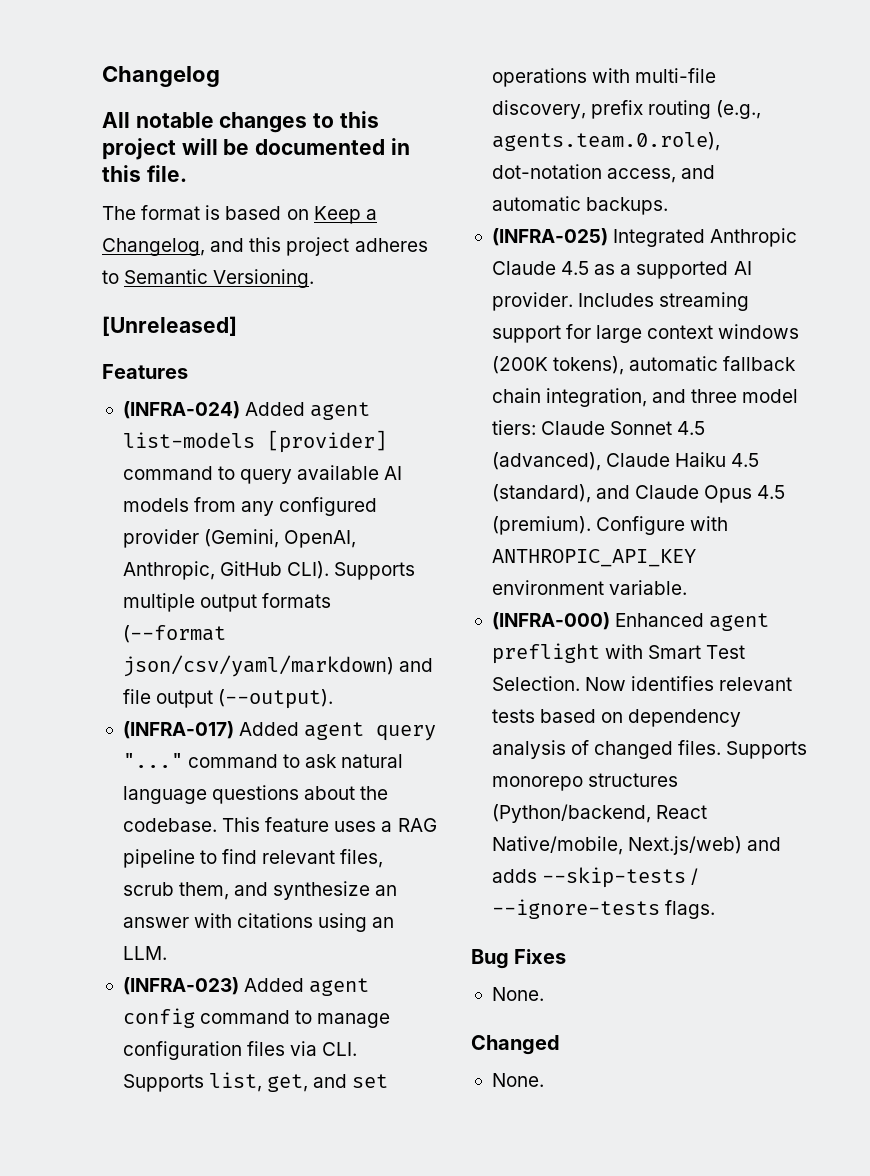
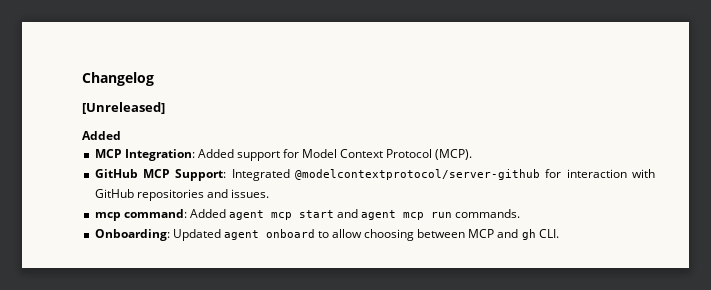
[102,111,379,133] [102,138,410,160] [102,165,187,182] [102,205,377,224] [102,237,428,256] [102,269,315,288] [102,316,237,336] [102,364,188,379] [122,401,371,420] [122,430,387,453] [122,465,403,484] [122,497,378,516] [122,529,357,548] [122,561,416,580] [122,593,332,612] [122,625,226,643] [122,655,434,677] [122,689,334,709] [122,721,437,741] [122,753,404,768] [122,785,389,804] [122,817,437,832] [122,849,384,868] [122,881,398,900] [122,913,395,932] [122,946,167,960] [122,977,370,996] [122,1008,391,1028] [122,1041,358,1060] [122,1072,389,1092] [491,68,717,87] [491,100,762,119] [491,132,720,151] [491,164,716,183] [491,196,669,215] [491,228,798,247] [491,261,752,279] [491,292,750,311] [491,324,800,343] [491,356,797,375] [491,388,799,407] [491,420,706,435] [491,452,760,471] [491,484,786,503] [491,516,729,535] [491,549,696,567] [491,580,688,595] [491,612,770,631] [491,643,746,664] [491,676,793,691] [491,709,742,727] [491,740,808,759] [491,773,679,791] [491,804,708,823] [491,836,782,855] [491,867,699,888] [491,899,716,919] [471,949,567,969] [491,987,544,1001] [471,1035,560,1055] [491,1073,544,1087] All notable changes to this project will be documented in this file. // The format is based on Keep a Changelog, and this project adheres to Semantic Versioning. // [Unreleased] // Features // (INFRA-024) Added agent list-models [provider] command to query available AI models from any configured provider (Gemini, OpenAI, Anthropic, GitHub CLI). Supports multiple output formats (--format json/csv/yaml/markdown) and file output (--output). // (INFRA-017) Added agent query "..." command to ask natural language questions about the codebase. This feature uses a RAG pipeline to find relevant files, scrub them, and synthesize an answer with citations using an LLM. // (INFRA-023) Added agent config command to manage configuration files via CLI. Supports list, get, and set operations with multi-file discovery, prefix routing (e.g., agents.team.0.role), dot-notation access, and automatic backups. // (INFRA-025) Integrated Anthropic Claude 4.5 as a supported AI provider. Includes streaming support for large context windows (200K tokens), automatic fallback chain integration, and three model tiers: Claude Sonnet 4.5 (advanced), Claude Haiku 4.5 (standard), and Claude Opus 4.5 (premium). Configure with ANTHROPIC_API_KEY environment variable. // (INFRA-000) Enhanced agent preflight with Smart Test Selection. Now identifies relevant tests based on dependency analysis of changed files. Supports monorepo structures (Python/backend, React Native/mobile, Next.js/web) and adds --skip-tests / --ignore-tests flags. // Bug Fixes // None. // Changed // None. -> [82,102,165,114] [82,131,121,140] [94,149,473,161] [94,169,655,181] [94,189,269,201] [94,209,521,221] [94,229,559,241] [Unreleased] // Added // MCP Integration: Added support for Model Context Protocol (MCP). // GitHub MCP Support: Integrated @modelcontextprotocol/server-github for interaction with GitHub repositories and issues. // mcp command: Added agent mcp start and agent mcp run commands. // Onboarding: Updated agent onboard to allow choosing between MCP and gh CLI.

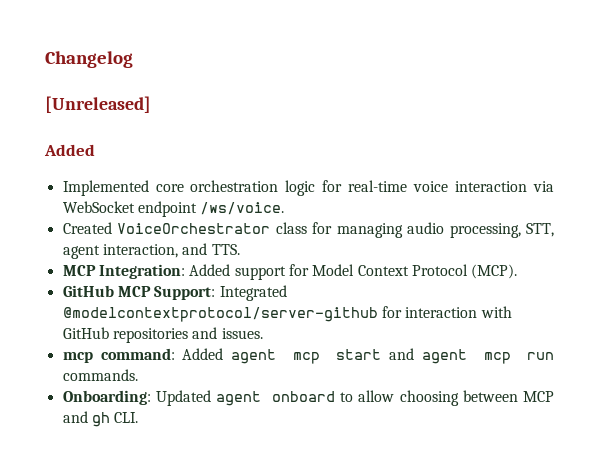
(121, 135) none -> [62,180,554,196] [62,201,285,217] [62,222,554,238] [62,243,240,259] // Implemented core orchestration logic for real-time voice interaction via WebSocket endpoint /ws/voice. // Created VoiceOrchestrator class for managing audio processing, STT, agent interaction, and TTS.

